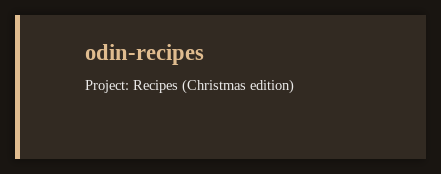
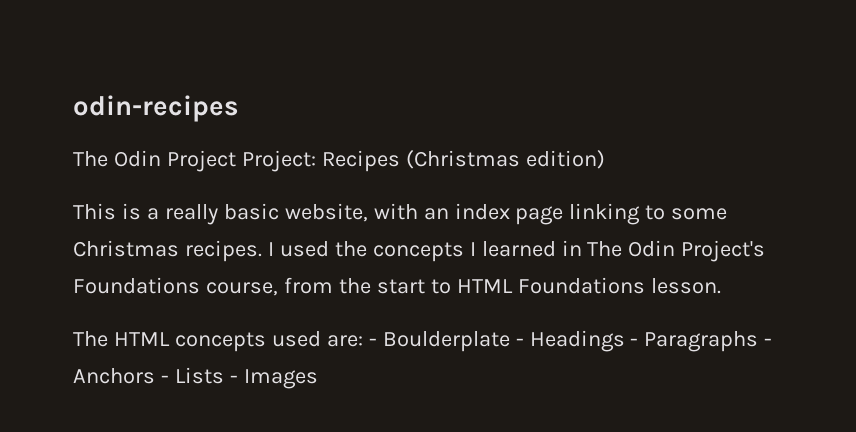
(204, 54) none -> [73,150,236,172] The Odin Project
(294, 86) none -> [73,203,728,225] [73,240,766,262] [73,277,721,296] [73,330,773,352] [73,367,318,389] // This is a really basic website, with an index page linking to some Christmas recipes. I used the concepts I learned in The Odin Project's Foundations course, from the start to HTML Foundations lesson. // The HTML concepts used are: - Boulderplate - Headings - Paragraphs - Anchors - Lists - Images

